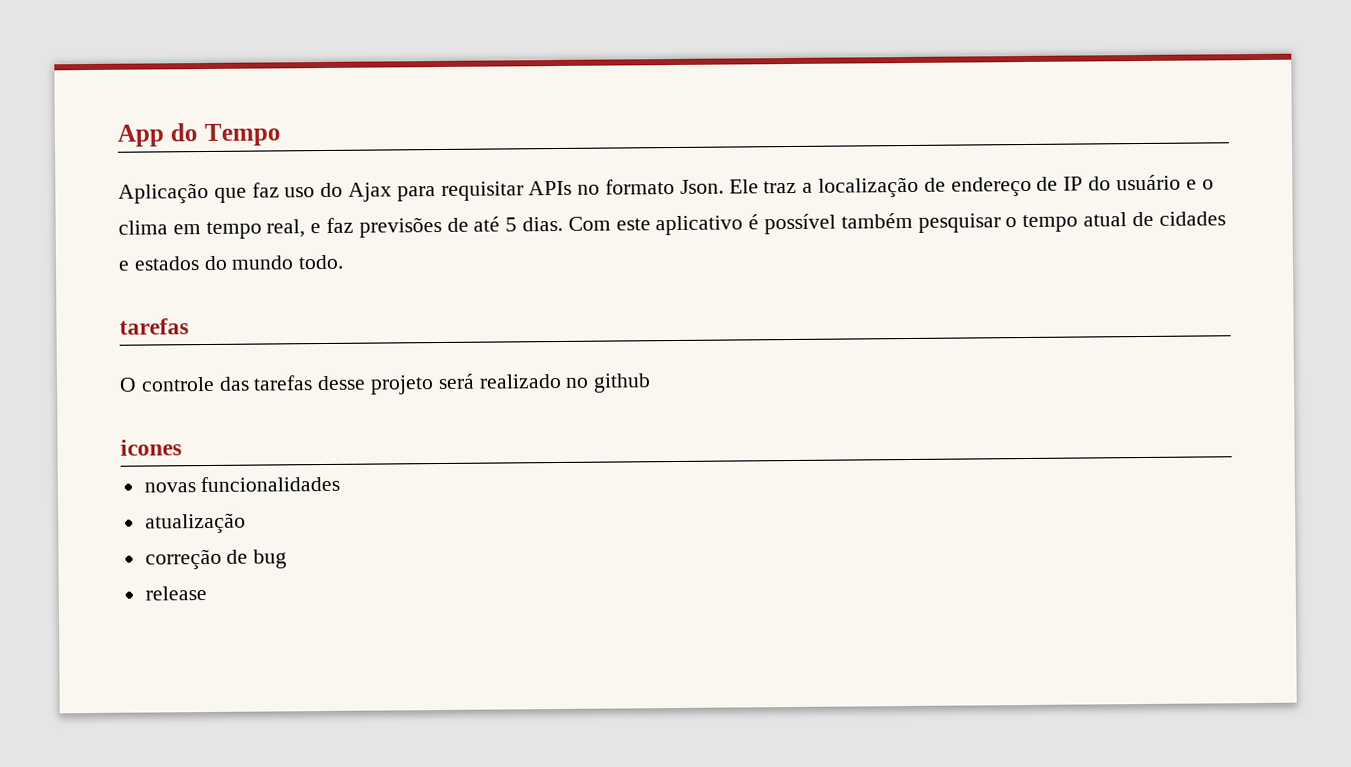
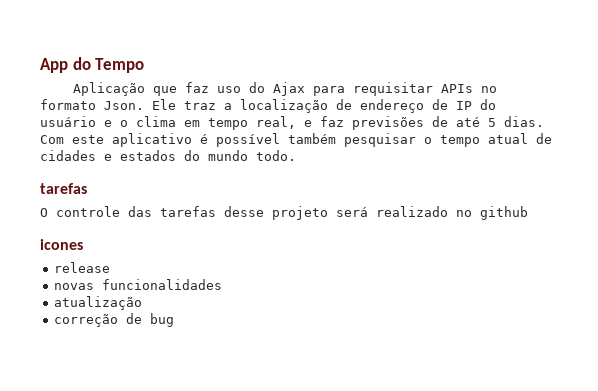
(182, 447) none -> [54,262,111,273] // release
[144,586,207,601] // release -> (175, 320) none

